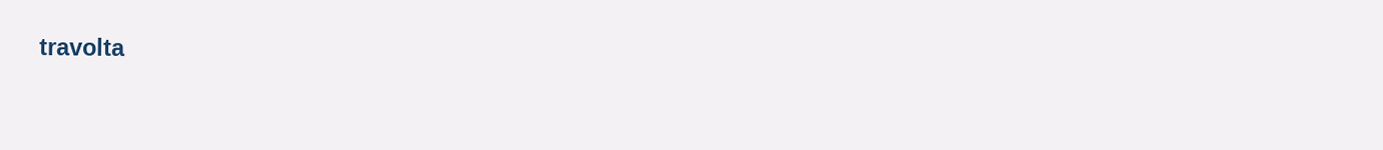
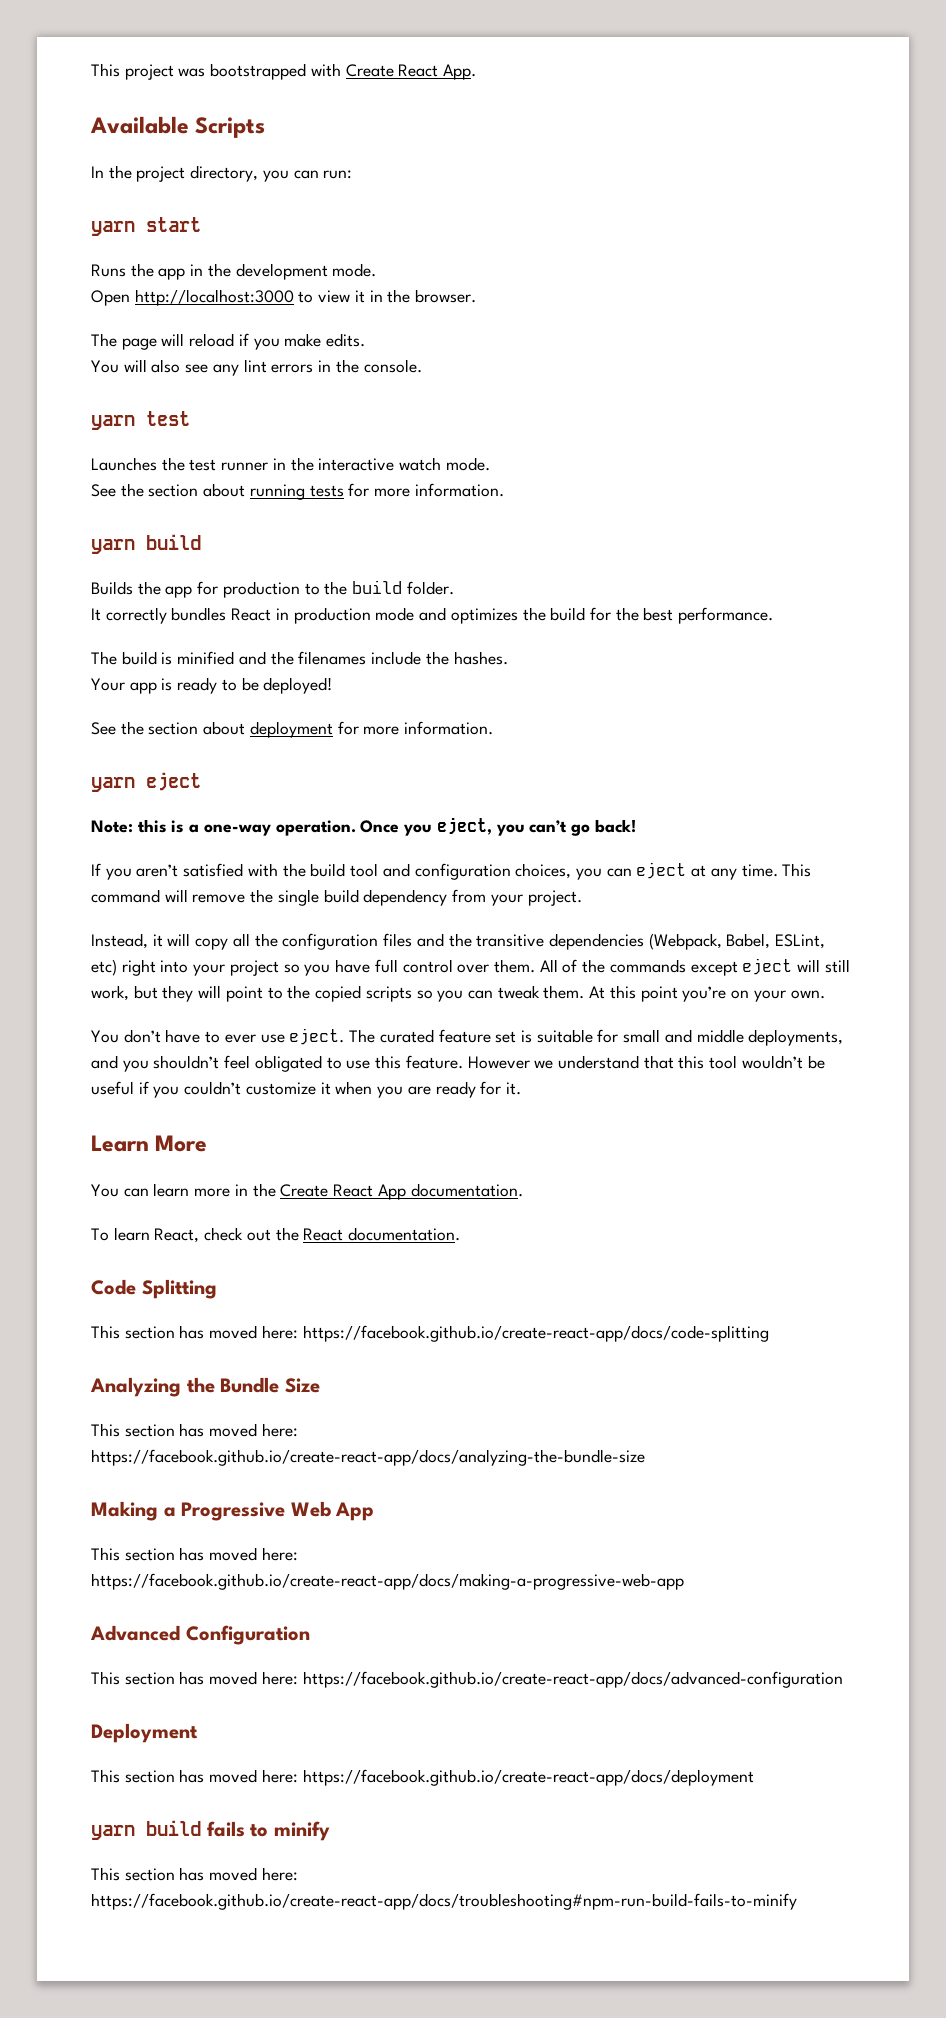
[39,37,126,57] travolta -> [91,63,477,80] [90,116,266,138] [91,165,353,182] [91,217,201,236] [91,263,377,280] [91,289,477,306] [91,333,366,350] [91,359,422,376] [91,411,190,430] [91,457,490,471] [91,483,504,500] [91,534,201,554] [91,580,454,598] [91,607,774,624] [91,651,508,665] [91,677,333,694] [91,721,494,738] [91,772,201,792] [91,817,636,836] [91,862,812,880] [91,889,582,906] [91,933,826,950] [91,958,850,976] [91,985,825,1002] [91,1028,844,1046] [91,1055,825,1072] [91,1081,521,1098] [91,1135,208,1152] [91,1183,523,1200] [91,1227,461,1243] [91,1279,217,1299] [91,1325,769,1342] [90,1377,320,1397] [91,1423,298,1437] [91,1449,645,1466] [91,1501,375,1521] [91,1547,298,1561] [91,1573,684,1590] [90,1625,310,1645] [91,1671,843,1688] [91,1723,198,1743] [91,1769,754,1786] [91,1820,330,1841] [91,1867,298,1881] [91,1893,797,1910] This project was bootstrapped with Create React App. // Available Scripts // In the project directory, you can run: // yarn start // Runs the app in the development mode. // Open http://localhost:3000 to view it in the browser. // The page will reload if you make edits. // You will also see any lint errors in the console. // yarn test // Launches the test runner in the interactive watch mode. // See the section about running tests for more information. // yarn build // Builds the app for production to the build folder. // It correctly bundles React in production mode and optimizes the build for the best performance. // The build is minified and the filenames include the hashes. // Your app is ready to be deployed! // See the section about deployment for more information. // yarn eject // Note: this is a one-way operation. Once you eject, you can’t go back! // If you aren’t satisfied with the build tool and configuration choices, you can eject at any time. This command will remove the single build dependency from your project. // Instead, it will copy all the configuration files and the transitive dependencies (Webpack, Babel, ESLint, etc) right into your project so you have full control over them. All of the commands except eject will still work, but they will point to the copied scripts so you can tweak them. At this point you’re on your own. // You don’t have to ever use eject. The curated feature set is suitable for small and middle deployments, and you shouldn’t feel obligated to use this feature. However we understand that this tool wouldn’t be useful if you couldn’t customize it when you are ready for it. // Learn More // You can learn more in the Create React App documentation. // To learn React, check out the React documentation. // Code Splitting // This section has moved here: https://facebook.github.io/create-react-app/docs/code-splitting // Analyzing the Bundle Size // This section has moved here: https://facebook.github.io/create-react-app/docs/analyzing-the-bundle-size // Making a Progressive Web App // This section has moved here: https://facebook.github.io/create-react-app/docs/making-a-progressive-web-app // Advanced Configuration // This section has moved here: https://facebook.github.io/create-react-app/docs/advanced-configuration // Deployment // This section has moved here: https://facebook.github.io/create-react-app/docs/deployment // yarn build fails to minify // This section has moved here: https://facebook.github.io/create-react-app/docs/troubleshooting#npm-run-build-fails-to-minify

